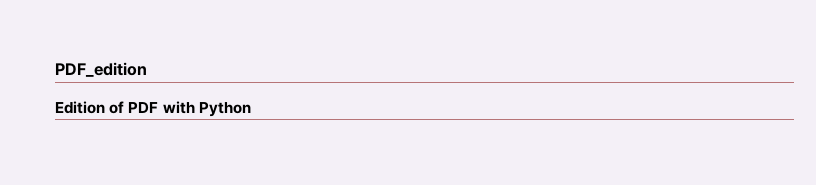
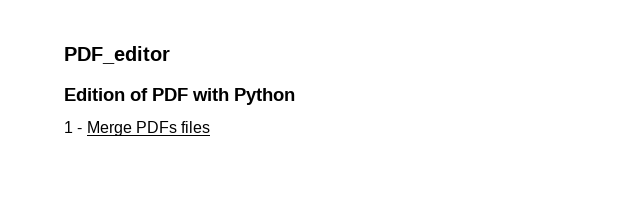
[55,62,147,77] PDF_edition -> [64,46,170,64] PDF_editor
(251, 109) none -> [64,121,211,136] // 1 - Merge PDFs files

